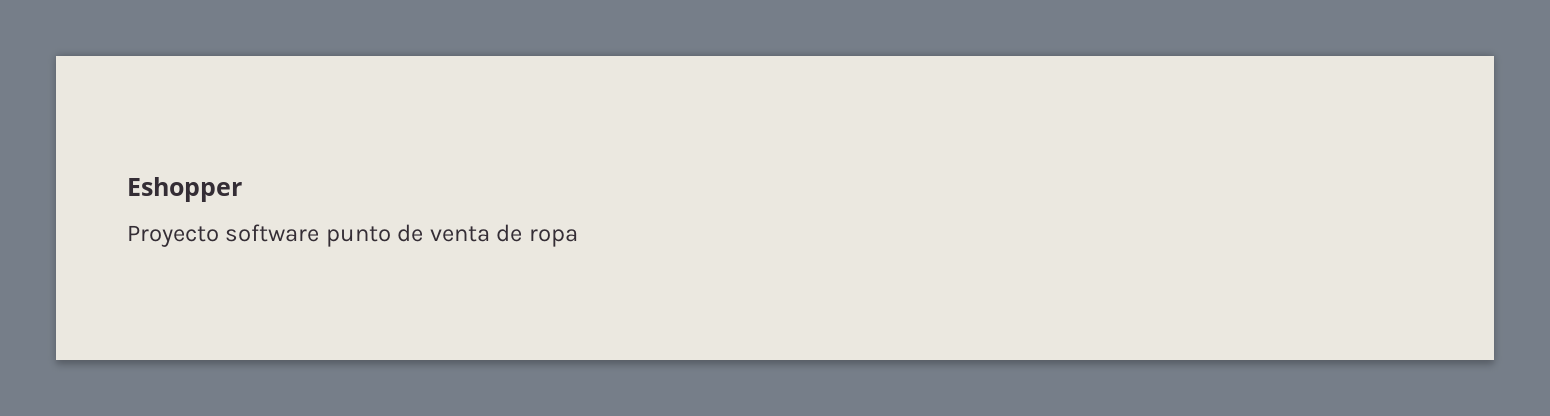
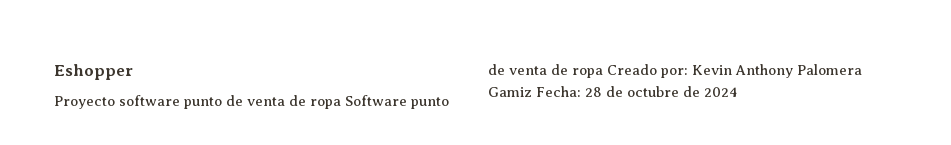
(578, 238) none -> [345,95,449,109] [488,64,862,78] [488,86,738,97] Software punto de venta de ropa Creado por: Kevin Anthony Palomera Gamiz Fecha: 28 de octubre de 2024

